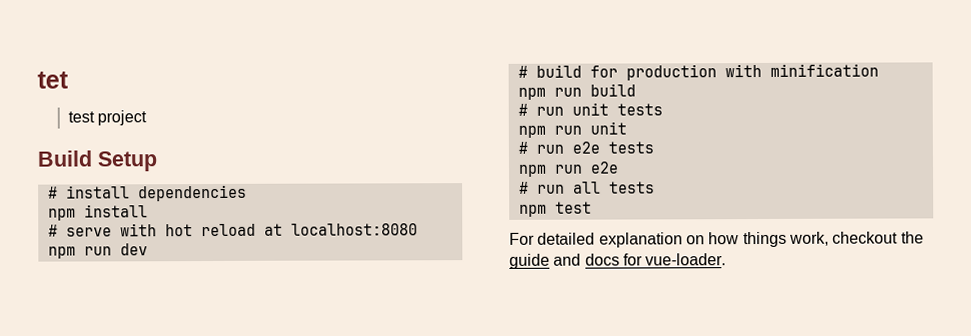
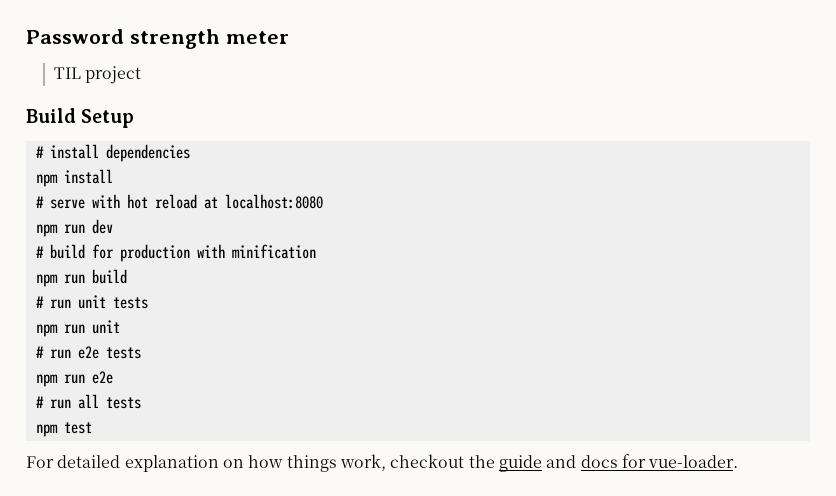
[37,71,69,89] [68,111,96,123] tet // test -> [26,29,289,49] [54,67,82,79] Password strength meter // TIL

